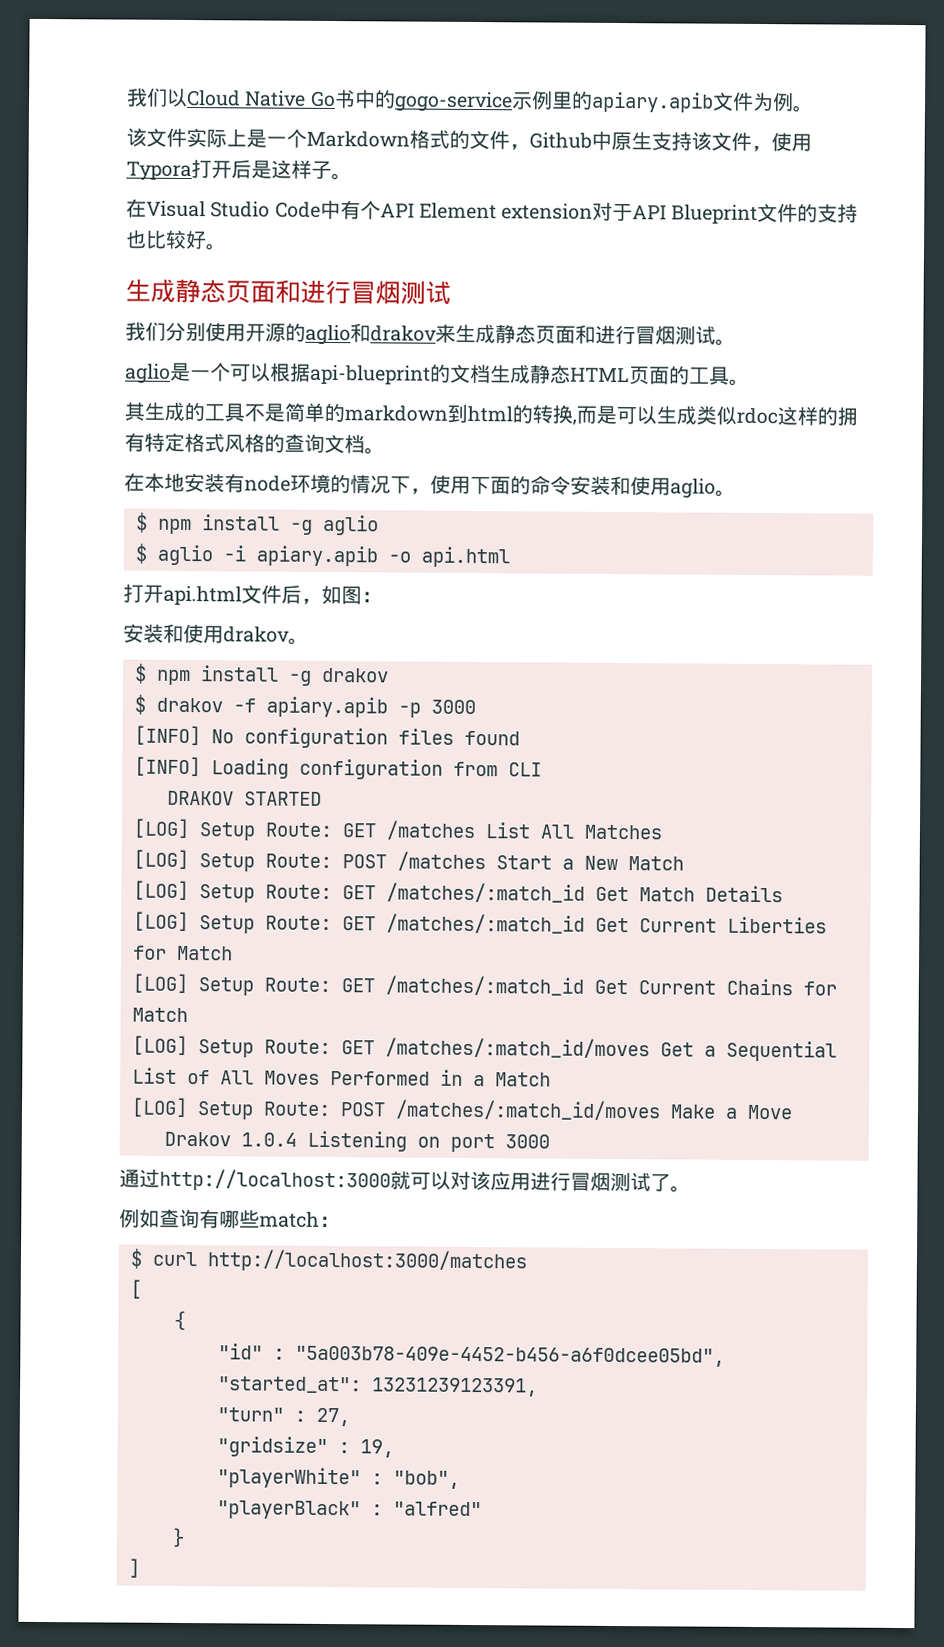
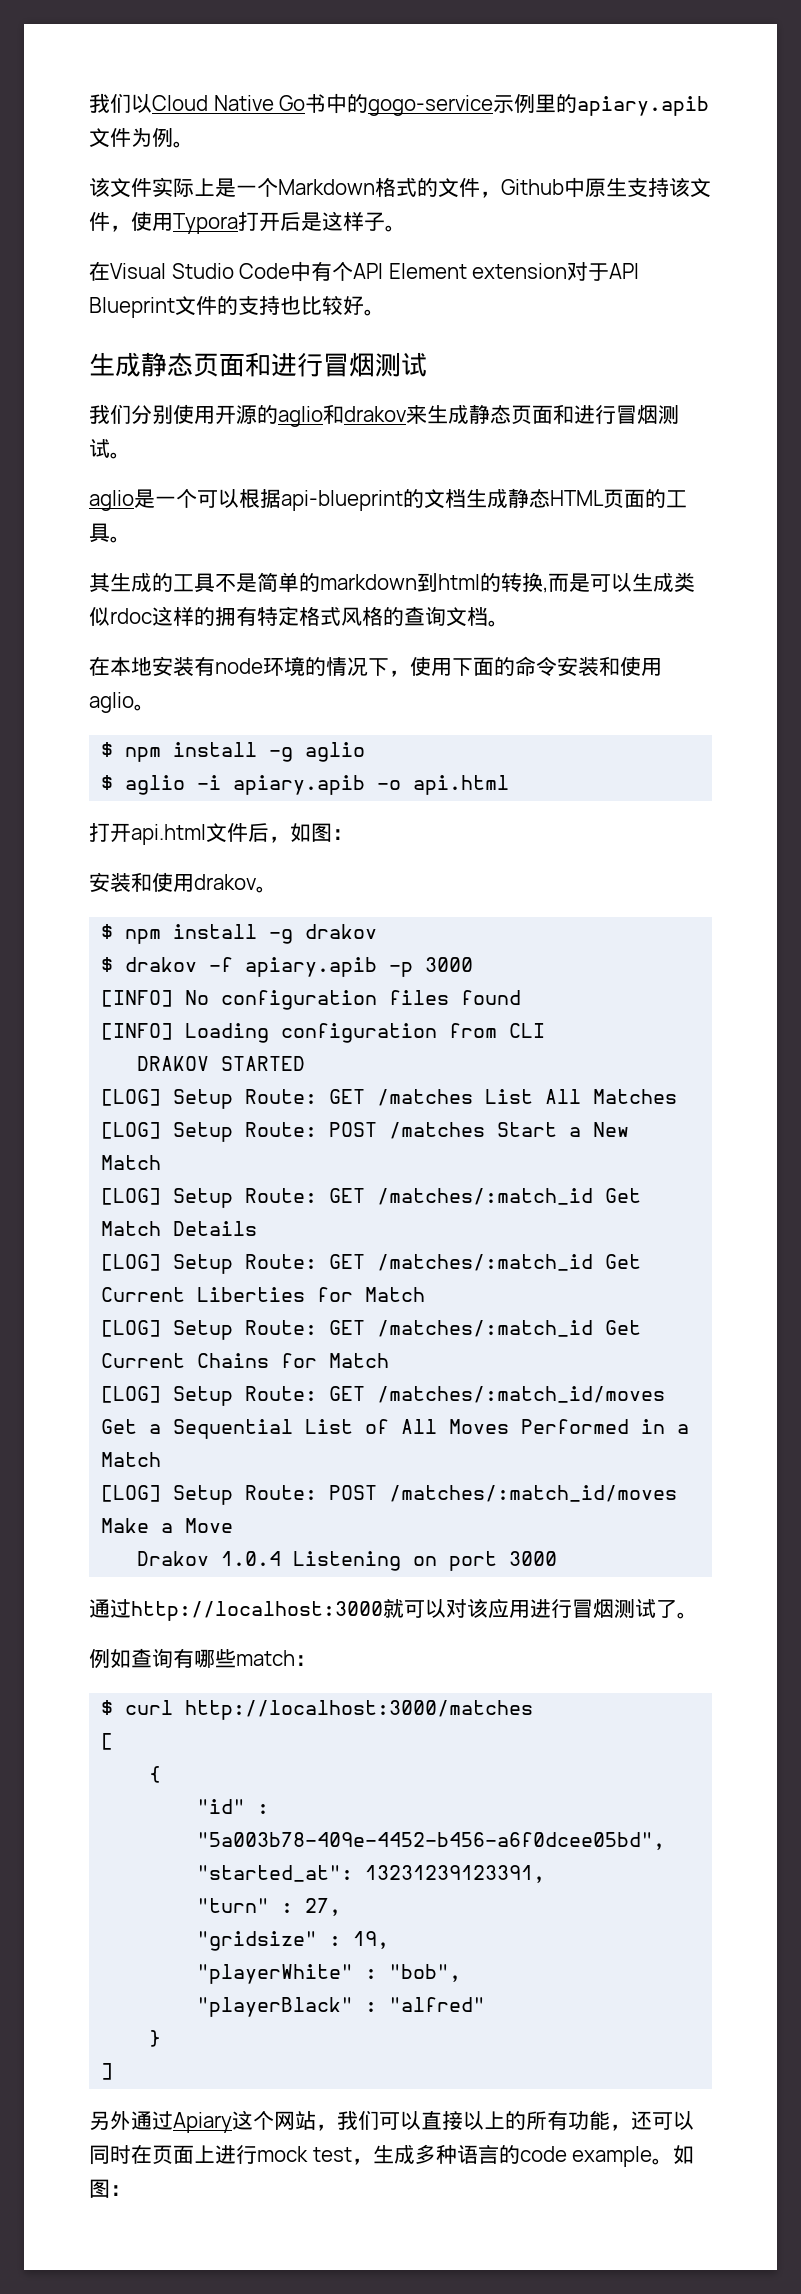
(140, 1568) none -> [89,2110,694,2133] [89,2144,695,2167] [89,2179,131,2198] // 另外通过Apiary这个网站，我们可以直接以上的所有功能，还可以同时在页面上进行mock test，生成多种语言的code example。如图：

